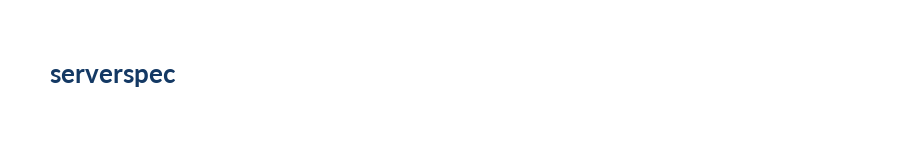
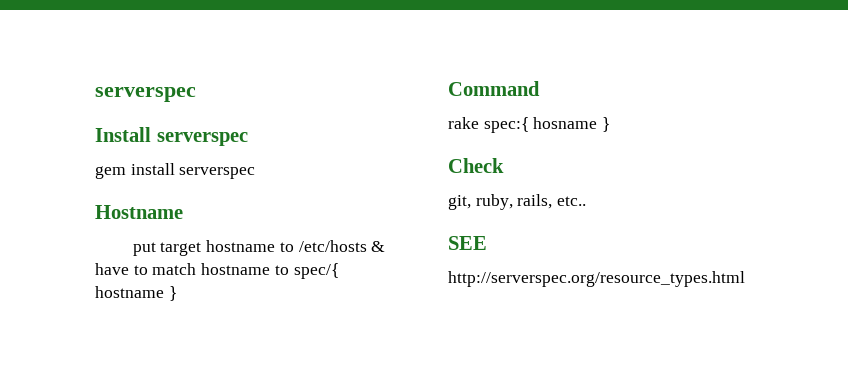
[50,69,176,87] serverspec -> [95,87,196,102] [95,127,248,146] [95,163,256,179] [95,205,183,219] [132,240,386,256] [95,263,339,279] [95,286,177,301] [448,81,540,96] [448,117,611,133] [448,158,504,173] [448,194,587,210] [448,236,487,250] [448,271,745,287] serverspec // Install serverspec // gem install serverspec // Hostname // put target hostname to /etc/hosts & have to match hostname to spec/{ hostname } // Command // rake spec:{ hosname } // Check // git, ruby, rails, etc.. // SEE // http://serverspec.org/resource_types.html

